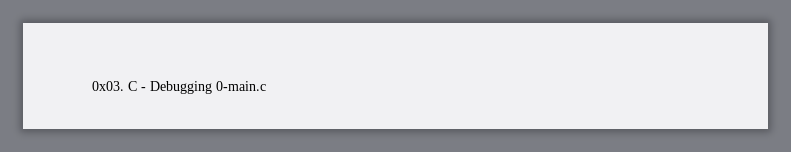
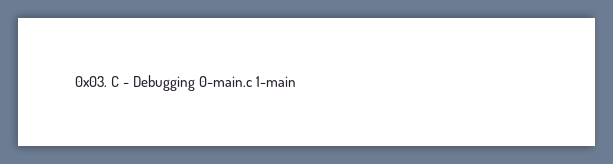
(266, 86) none -> [256,76,297,87] 1-main

